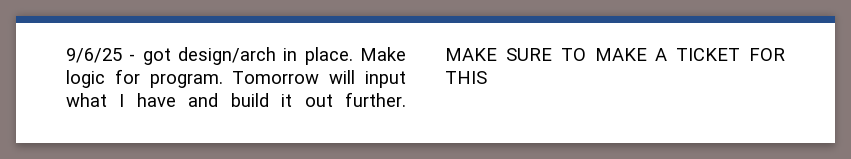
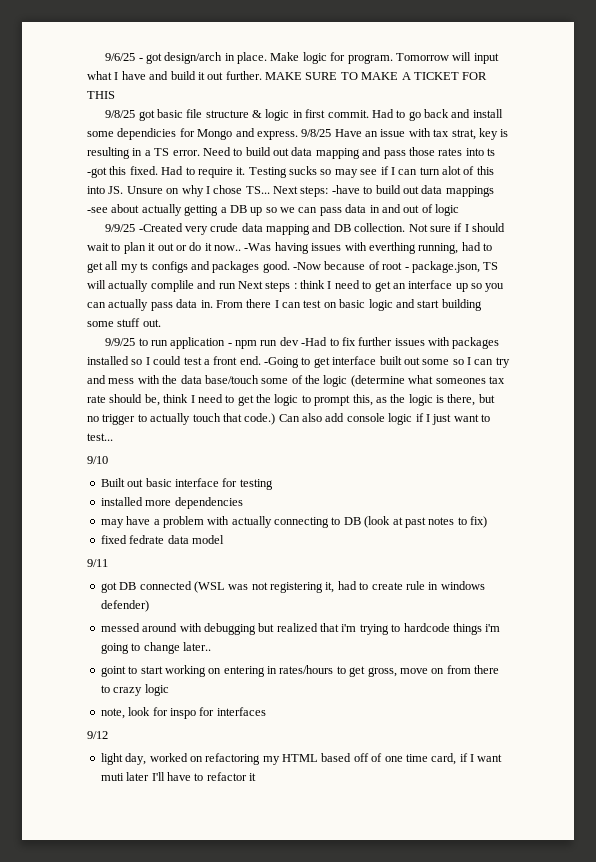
(487, 77) none -> [105,109,503,121] [87,128,509,140] [87,147,495,159] [87,166,494,178] [87,185,494,197] [87,204,459,216] [105,223,506,235] [87,242,492,254] [87,261,499,273] [87,280,505,292] [87,299,482,311] [87,318,161,327] [105,337,500,349] [87,356,510,368] [87,375,505,387] [87,394,495,406] [87,413,490,425] [87,433,113,441] [87,456,108,464] [100,478,273,490] [100,497,243,509] [100,516,487,528] [100,535,224,544] [87,559,108,567] [100,581,485,593] [100,600,149,612] [100,623,501,635] [100,642,211,654] [100,665,499,677] [100,684,169,696] [100,707,266,719] [87,731,108,739] [100,753,503,765] [100,772,256,781] // 9/8/25 got basic file structure & logic in first commit. Had to go back and install some dependicies for Mongo and express. 9/8/25 Have an issue with tax strat, key is resulting in a TS error. Need to build out data mapping and pass those rates into ts -got this fixed. Had to require it. Testing sucks so may see if I can turn alot of this into JS. Unsure on why I chose TS... Next steps: -have to build out data mappings -see about actually getting a DB up so we can pass data in and out of logic // 9/9/25 -Created very crude data mapping and DB collection. Not sure if I should wait to plan it out or do it now.. -Was having issues with everthing running, had to get all my ts configs and packages good. -Now because of root - package.json, TS will actually complile and run Next steps : think I need to get an interface up so you can actually pass data in. From there I can test on basic logic and start building some stuff out. // 9/9/25 to run application - npm run dev -Had to fix further issues with packages installed so I could test a front end. -Going to get interface built out some so I can try and mess with the data base/touch some of the logic (determine what someones tax rate should be, think I need to get the logic to prompt this, as the logic is there, but no trigger to actually touch that code.) Can also add console logic if I just want to test... // 9/10 // Built out basic interface for testing // installed more dependencies // may have a problem with actually connecting to DB (look at past notes to fix) // fixed fedrate data model // 9/11 // got DB connected (WSL was not registering it, had to create rule in windows defender) // messed around with debugging but realized that i'm trying to hardcode things i'm going to change later.. // goint to start working on entering in rates/hours to get gross, move on from there to crazy logic // note, look for inspo for interfaces // 9/12 // light day, worked on refactoring my HTML based off of one time card, if I want muti later I'll have to refactor it

